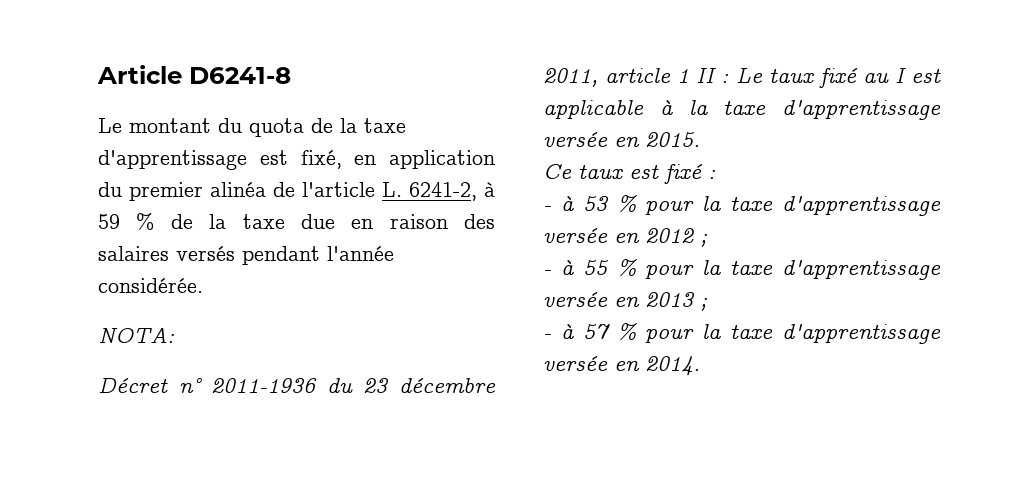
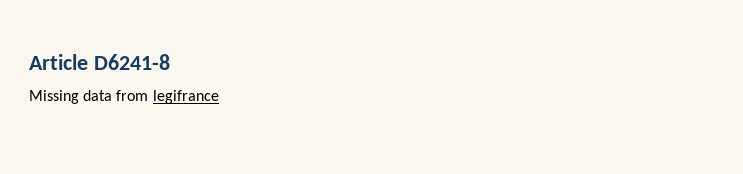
[98,118,406,137] [98,150,495,170] [98,182,495,201] [98,212,495,230] [98,246,394,265] [98,278,203,293] [98,327,175,343] [98,377,496,393] [543,67,941,88] [543,100,941,120] [543,132,700,147] [543,164,716,184] [543,195,941,216] [543,228,708,247] [543,259,941,280] [543,292,708,311] [543,323,941,344] [543,356,700,376] Le montant du quota de la taxe d'apprentissage est fixé, en application du premier alinéa de l'article L. 6241-2, à 59 % de la taxe due en raison des salaires versés pendant l'année considérée. // NOTA: // Décret n° 2011-1936 du 23 décembre 2011, article 1 II : Le taux fixé au I est applicable à la taxe d'apprentissage versée en 2015. // Ce taux est fixé : // - à 53 % pour la taxe d'apprentissage versée en 2012 ; // - à 55 % pour la taxe d'apprentissage versée en 2013 ; // - à 57 % pour la taxe d'apprentissage versée en 2014. -> [29,90,219,104] Missing data from legifrance

